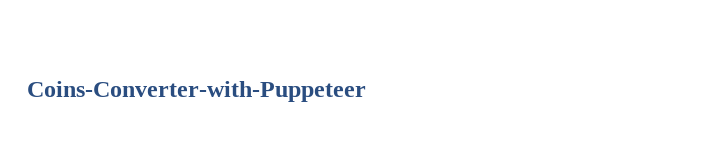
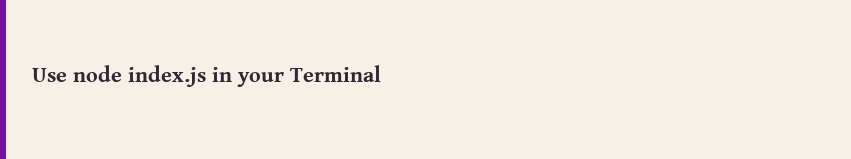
[27,81,366,102] Coins-Converter-with-Puppeteer -> [32,65,381,87] Use node index.js in your Terminal

